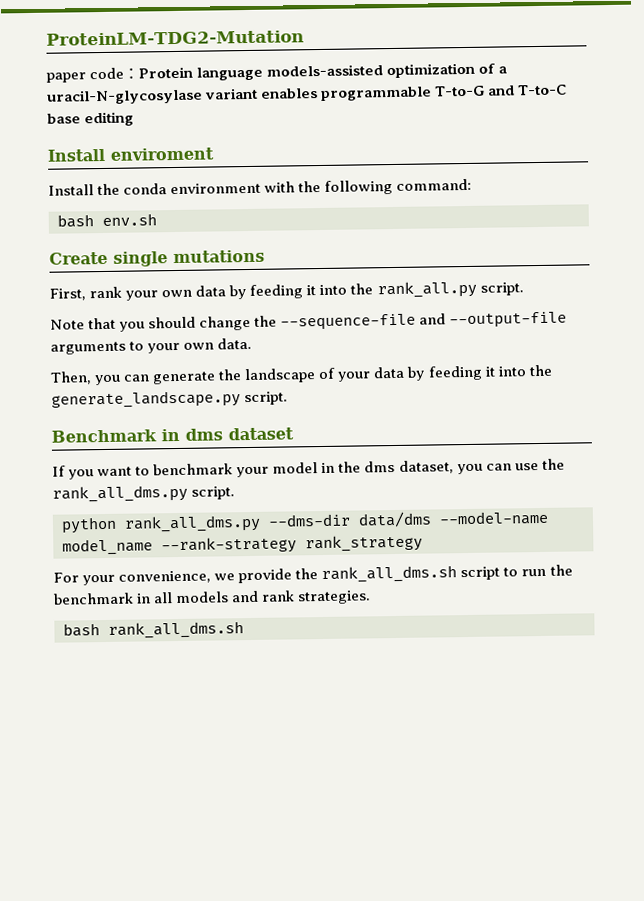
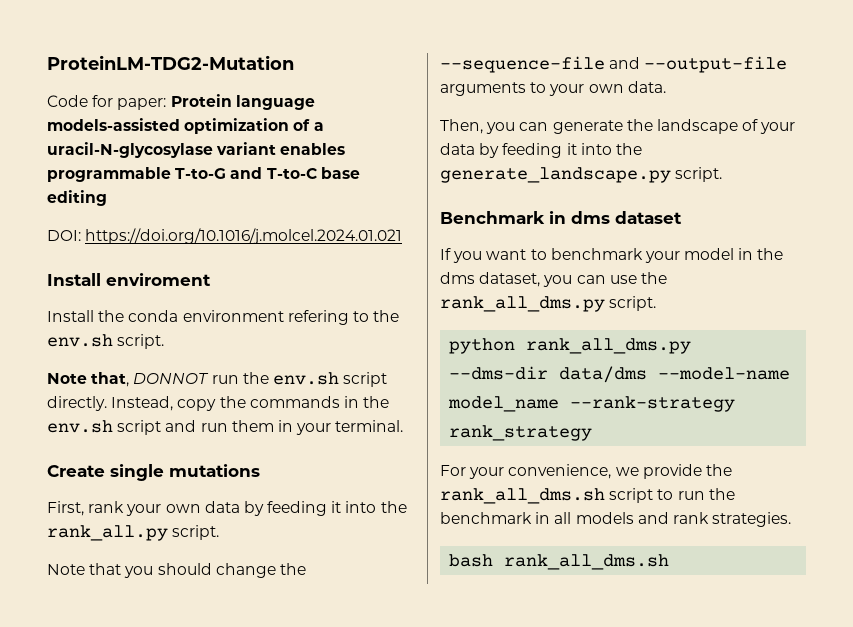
[46,67,140,83] paper code： -> [47,95,167,110] Code for paper:
(135, 119) none -> [47,228,403,244] // DOI: https://doi.org/10.1016/j.molcel.2024.01.021
[264,178,473,195] [57,213,157,228] with the following command: // bash env.sh -> [287,310,400,325] [47,334,165,349] [47,372,388,387] [47,396,390,411] [47,420,404,435] refering to the env.sh script. // Note that, DONNOT run the env.sh script directly. Instead, copy the commands in the env.sh script and run them in your terminal.

